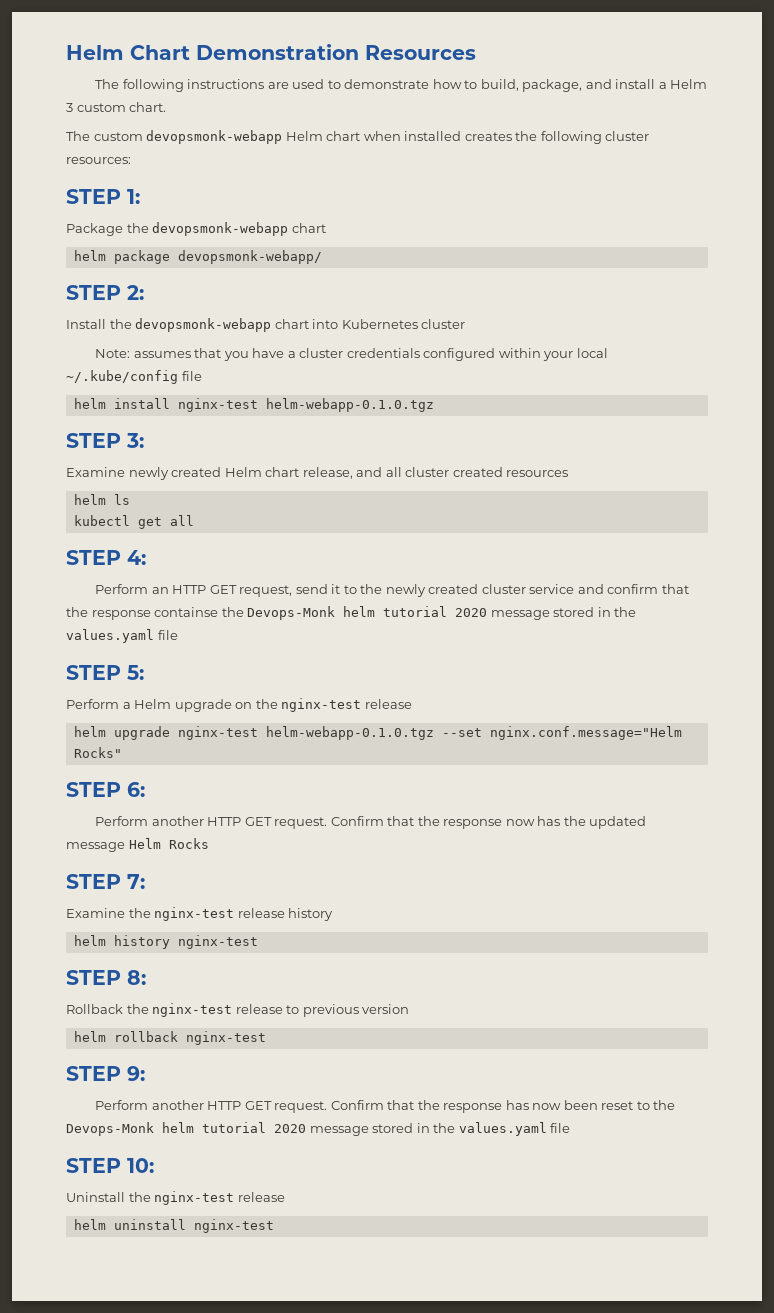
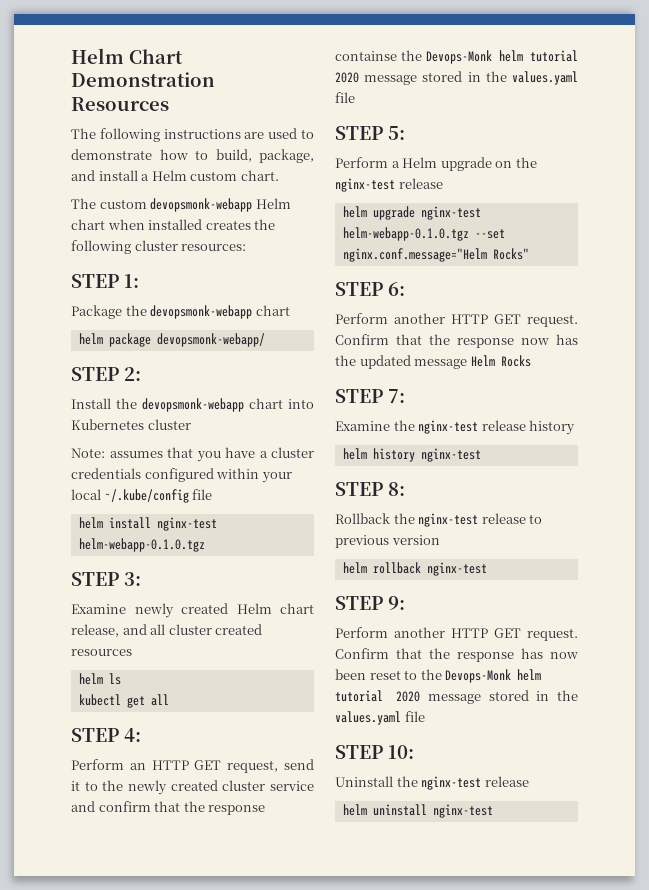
[66,103,73,112] 3 -> (187, 175) none

